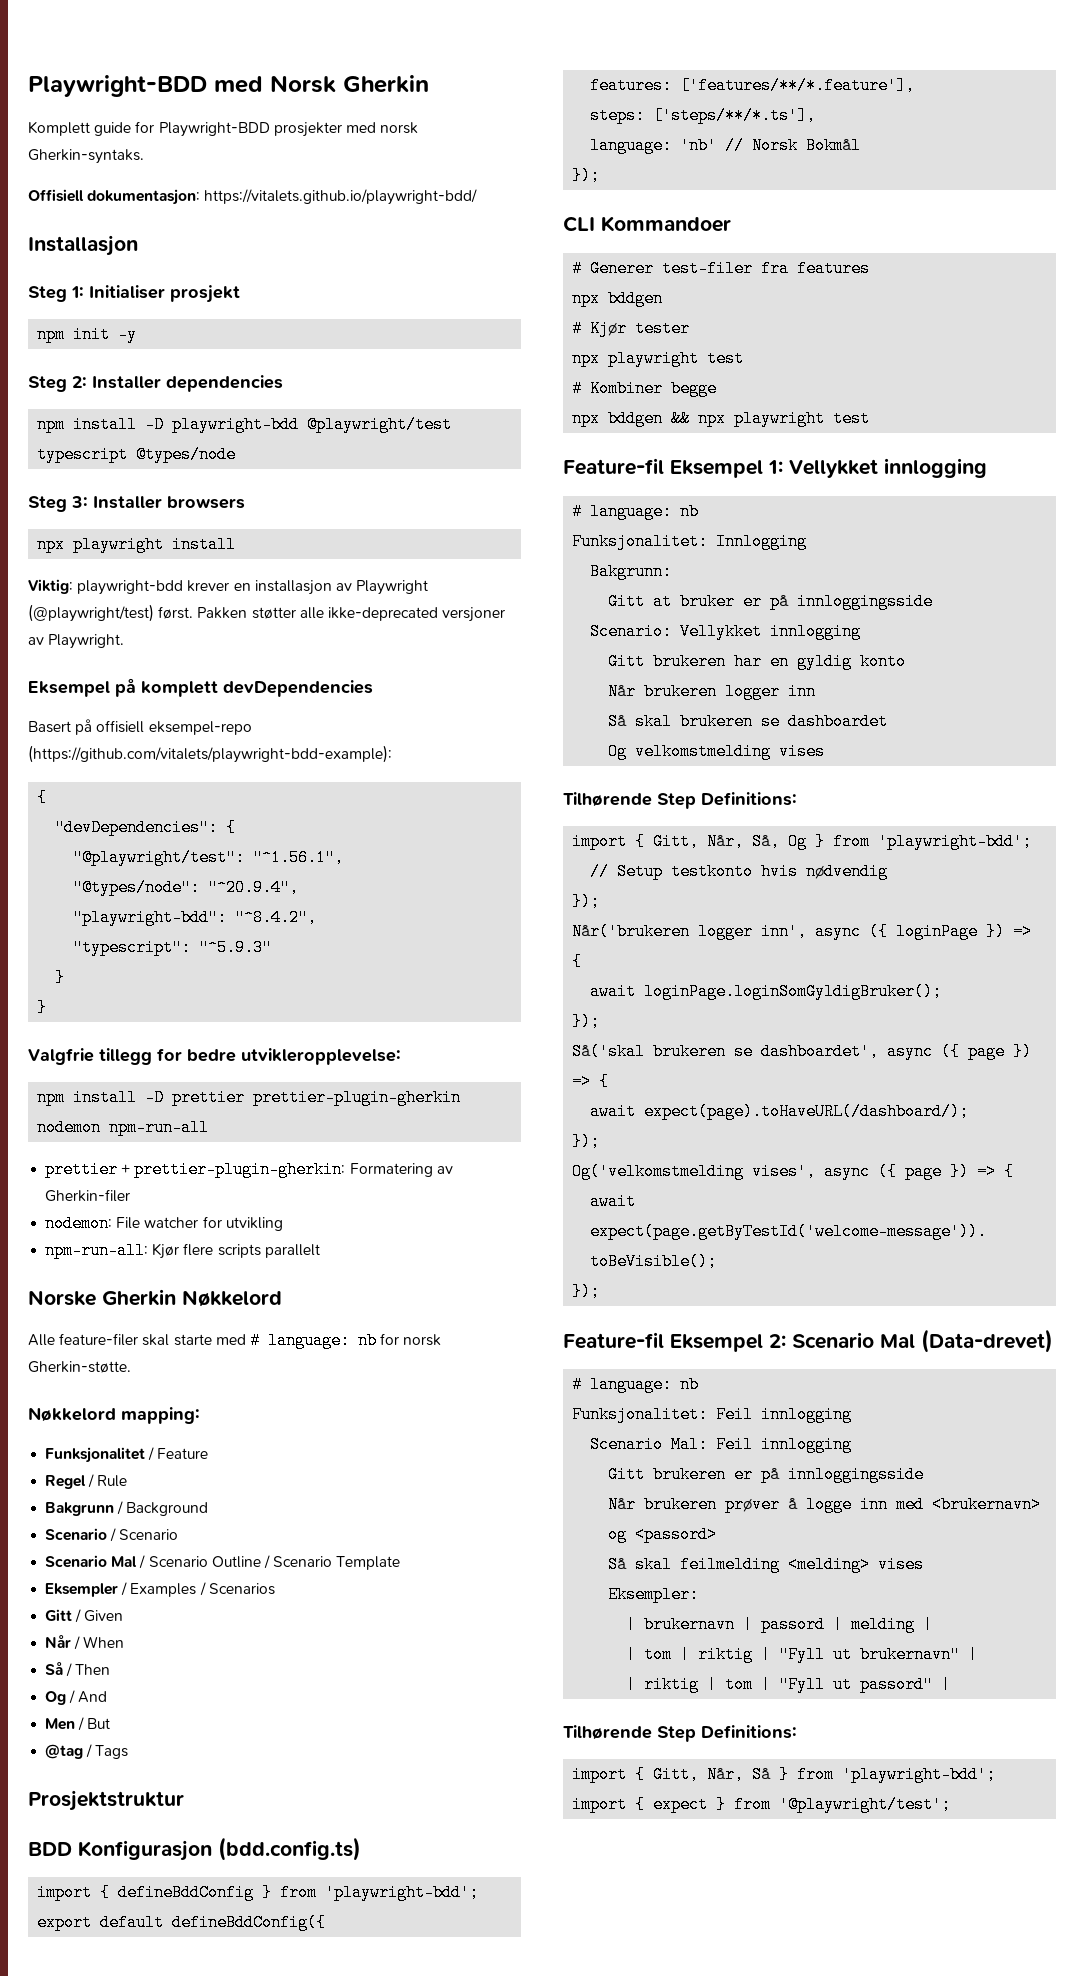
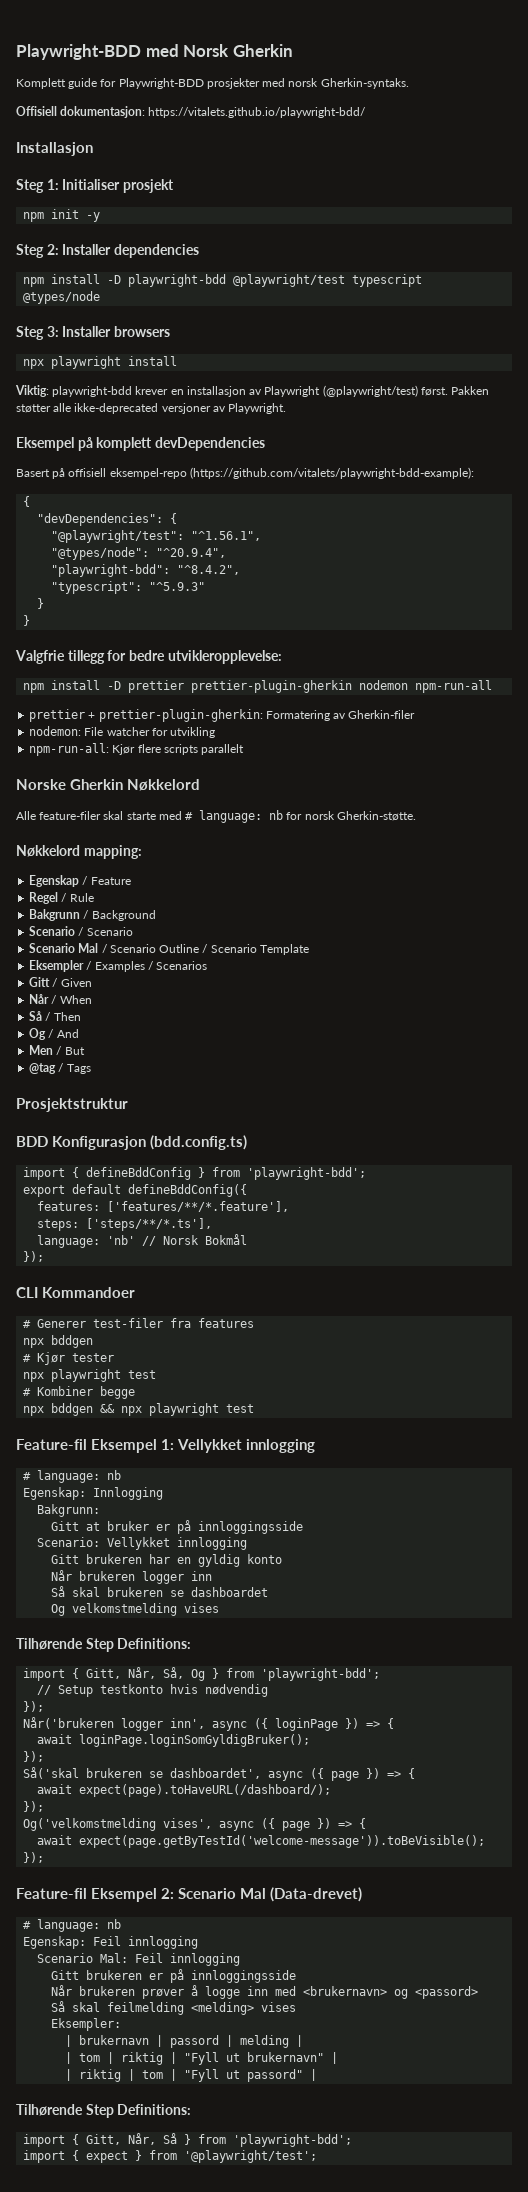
[45,1447,146,1463] Funksjonalitet -> [29,875,80,887] Egenskap
[572,533,709,550] Funksjonalitet: -> [23,1487,87,1500] Egenskap:
[572,1406,709,1423] Funksjonalitet: -> [23,1936,87,1949] Egenskap:

